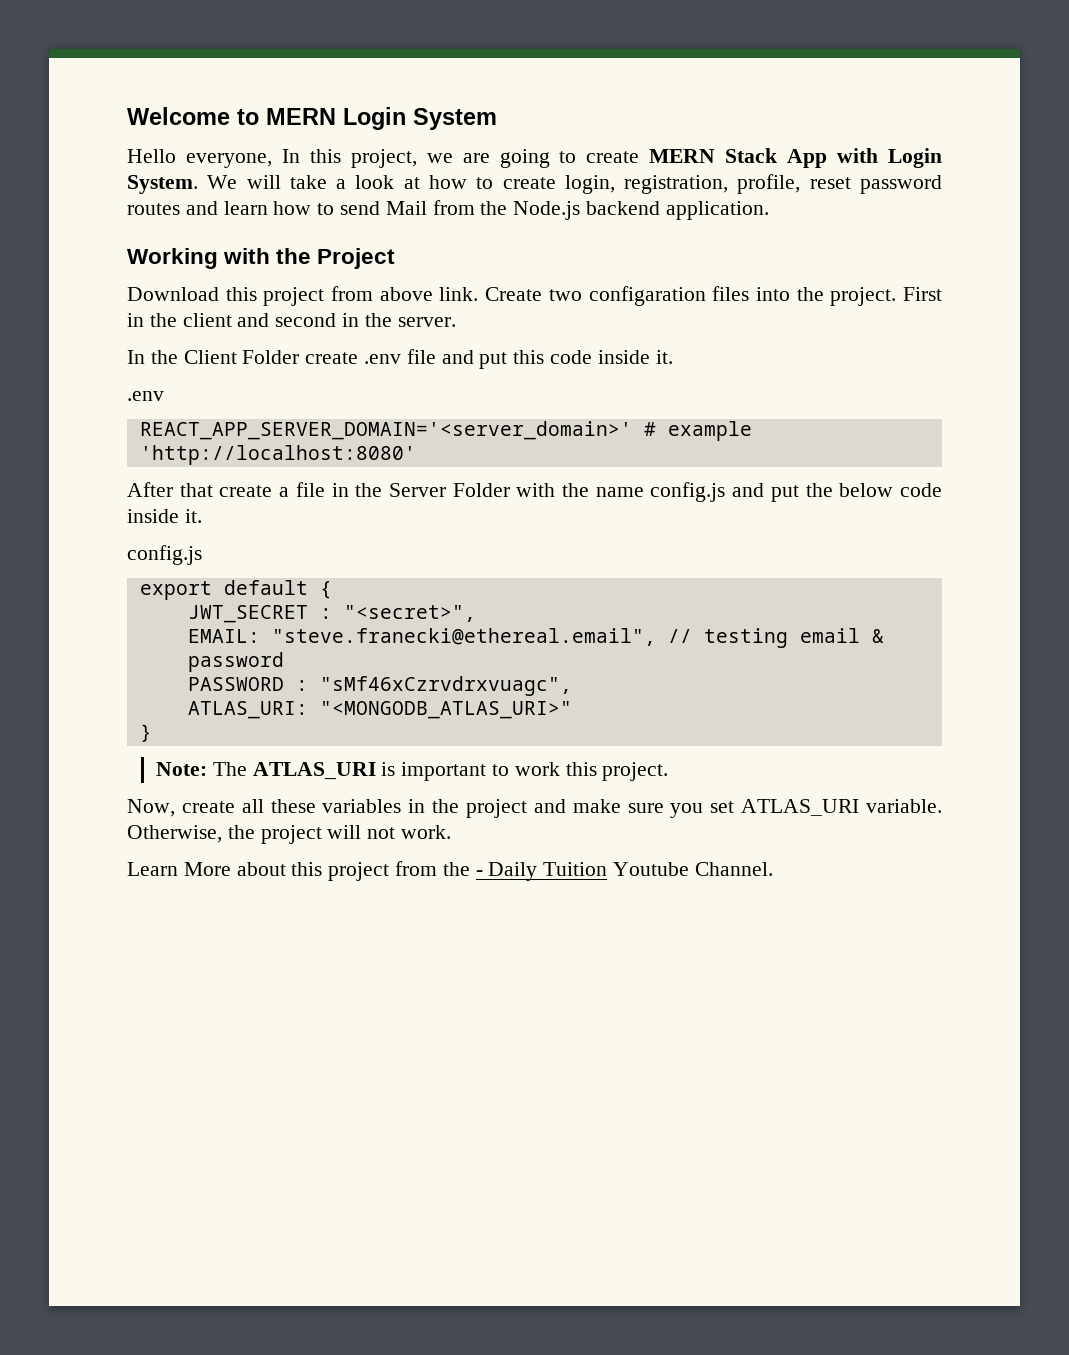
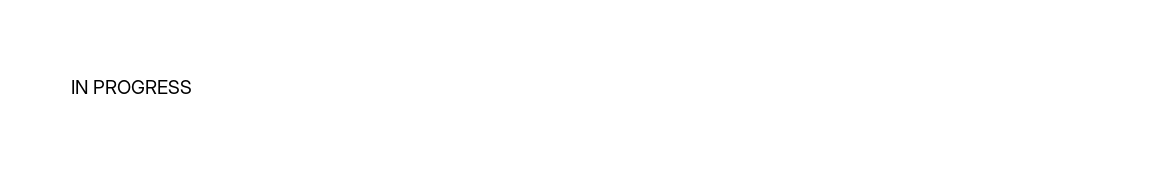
[127,107,497,130] [127,148,943,168] [127,174,943,194] [127,200,769,220] [127,248,396,269] [127,286,943,306] [127,313,456,327] [127,349,673,369] [127,391,164,401] [139,421,752,441] [139,445,416,465] [127,482,943,502] [127,509,202,523] [127,545,202,565] [139,580,332,600] [187,605,476,623] [187,628,884,648] [187,652,284,672] [187,676,572,696] [187,701,572,719] [139,724,152,742] [155,762,669,781] [127,799,942,818] [127,825,452,844] [127,861,773,881] Welcome to MERN Login System // Hello everyone, In this project, we are going to create MERN Stack App with Login System. We will take a look at how to create login, registration, profile, reset password routes and learn how to send Mail from the Node.js backend application. // Working with the Project // Download this project from above link. Create two configaration files into the project. First in the client and second in the server. // In the Client Folder create .env file and put this code inside it. // .env // REACT_APP_SERVER_DOMAIN='<server_domain>' # example 'http://localhost:8080' // After that create a file in the Server Folder with the name config.js and put the below code inside it. // config.js // export default { // JWT_SECRET : "<secret>", // EMAIL: "steve.franecki@ethereal.email", // testing email & password // PASSWORD : "sMf46xCzrvdrxvuagc", // ATLAS_URI: "<MONGODB_ATLAS_URI>" // } // Note: The ATLAS_URI is important to work this project. // Now, create all these variables in the project and make sure you set ATLAS_URI variable. Otherwise, the project will not work. // Learn More about this project from the - Daily Tuition Youtube Channel. -> [71,80,193,94] IN PROGRESS

